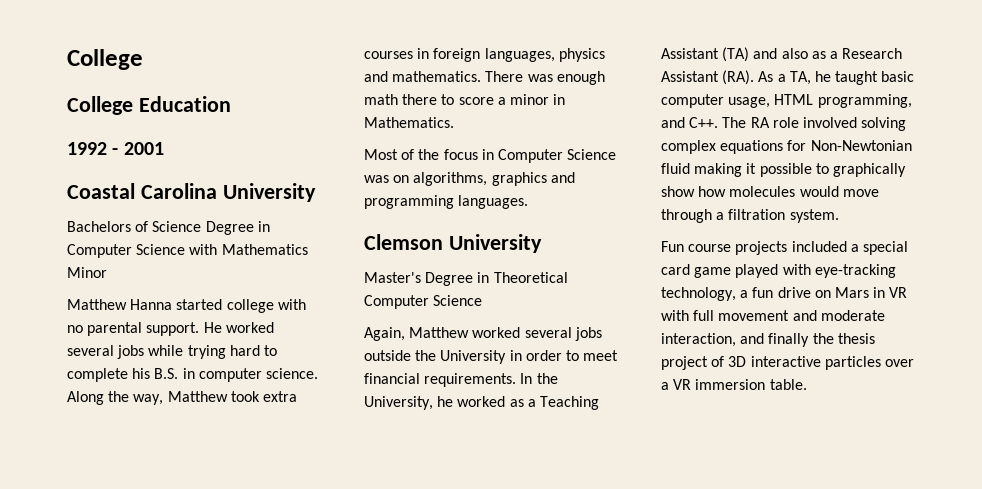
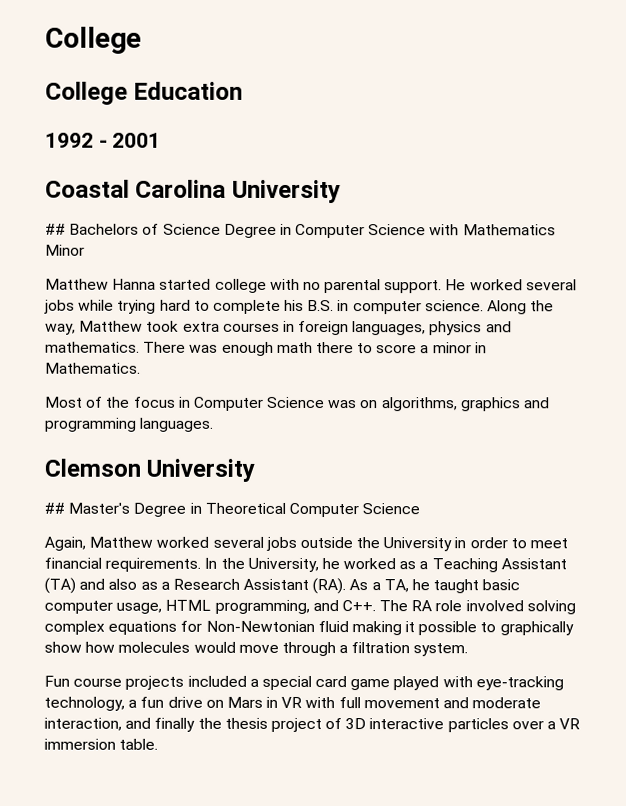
(316, 192) none -> [45,223,66,235] ##
(542, 243) none -> [44,502,65,514] ##

